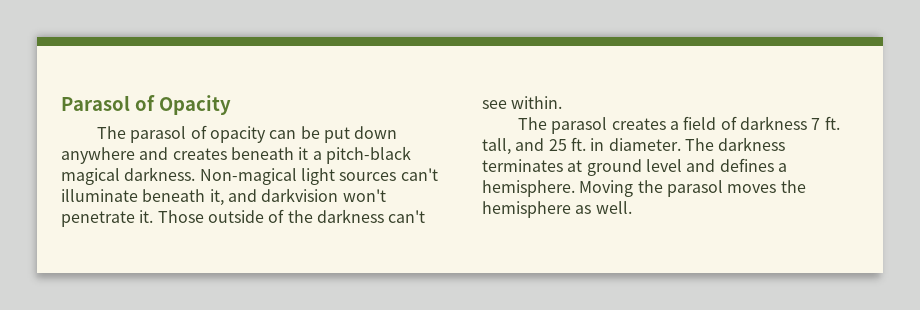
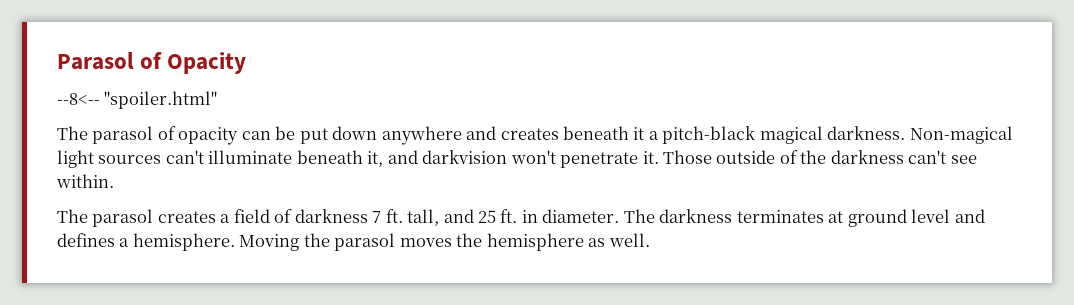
(231, 105) none -> [57,91,218,109] // --8<-- "spoiler.html"

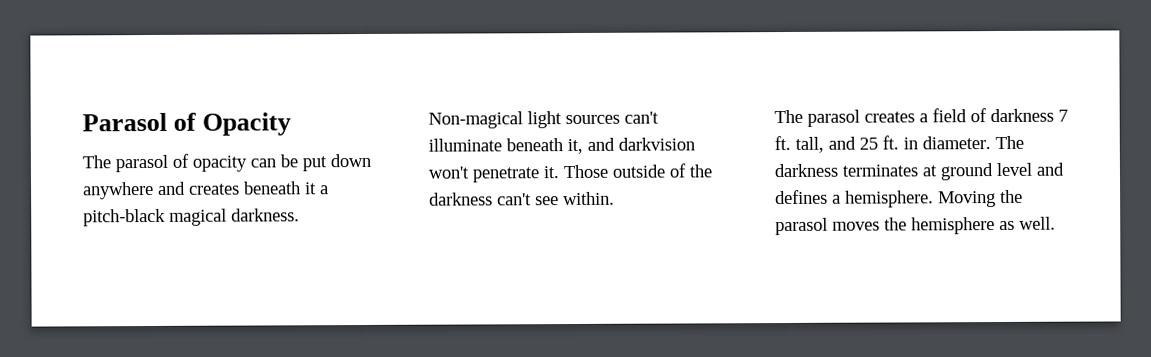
[57,91,218,109] // --8<-- "spoiler.html" -> (292, 124) none

